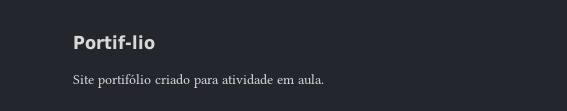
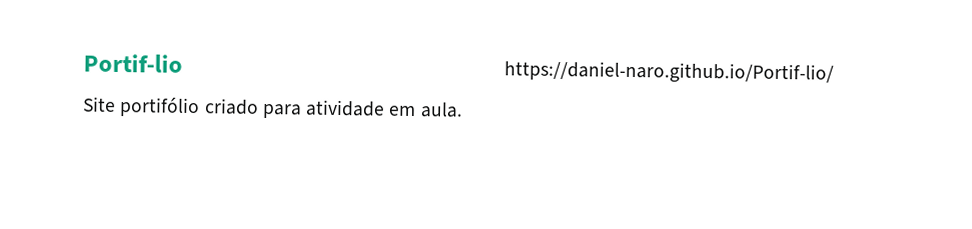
(324, 79) none -> [504,60,834,85] https://daniel-naro.github.io/Portif-lio/

